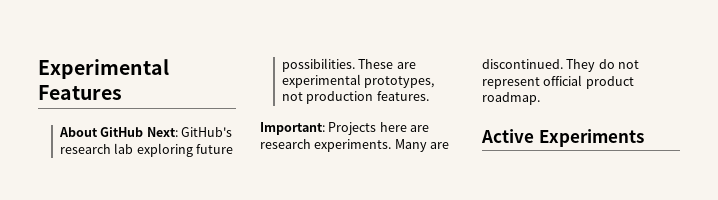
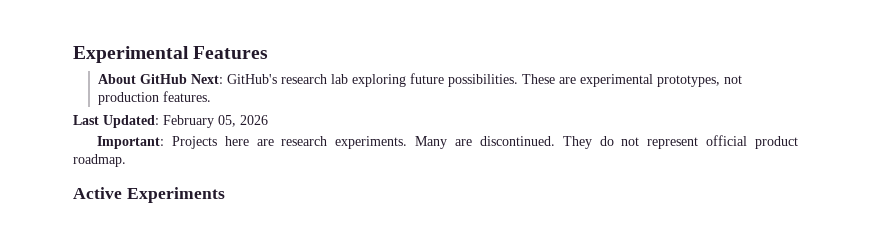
(429, 96) none -> [73,115,268,128] // Last Updated: February 05, 2026

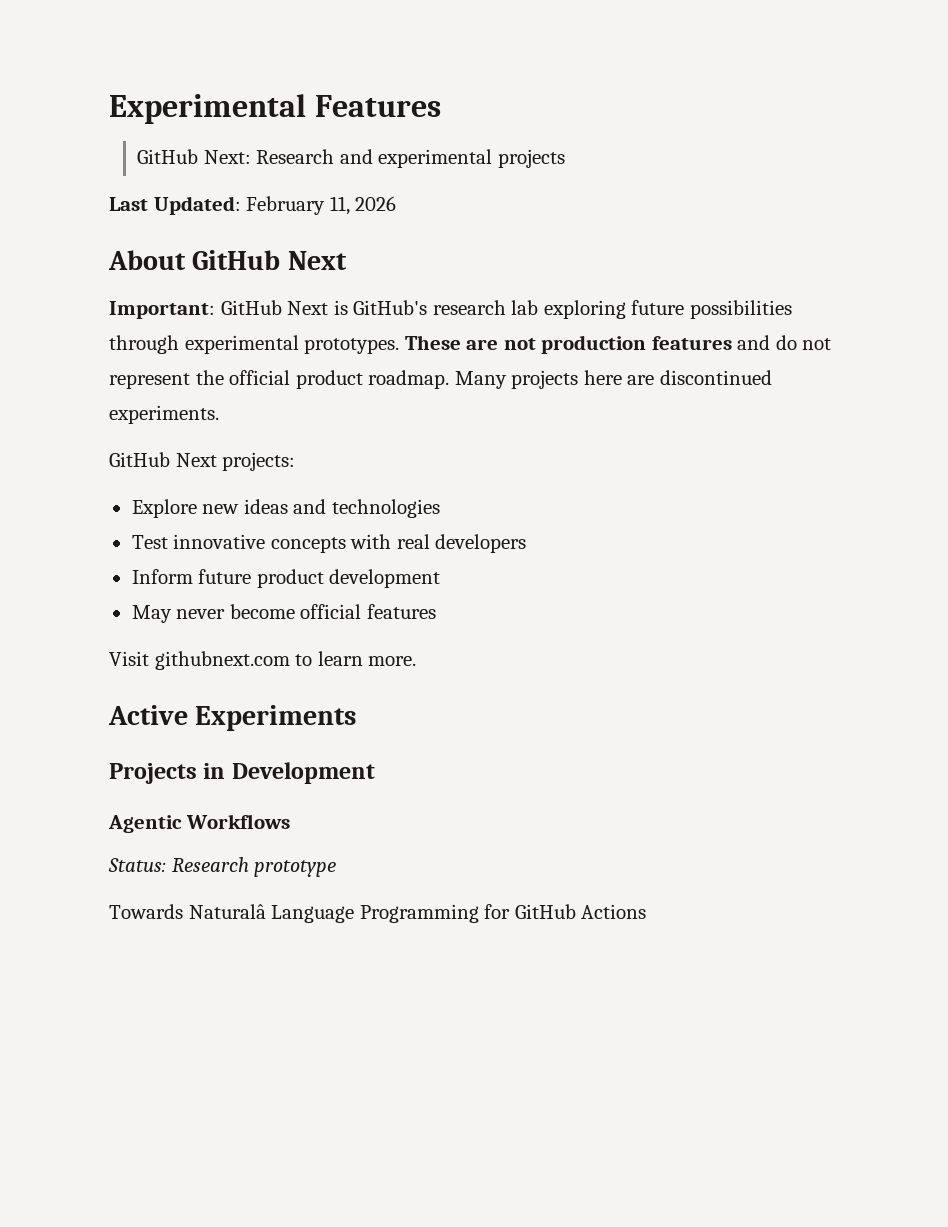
[97,74,223,84] About GitHub Next: -> [137,149,565,168] [109,196,397,215] [108,250,347,270] [109,300,348,319] GitHub Next: Research and experimental projects // Last Updated: February 11, 2026 // About GitHub Next // Important: GitHub Next is
[447,74,742,87] [97,91,211,105] [73,115,268,128] [97,136,592,149] possibilities. These are experimental prototypes, not production features. // Last Updated: February 05, 2026 // Important: Projects here are research experiments. Many are discontinued. They -> [689,300,792,319] [109,335,771,354] possibilities through experimental prototypes. These are not production features and
(699, 143) none -> [195,370,224,385] the
[73,187,225,203] // Active Experiments -> [454,370,772,389] [109,405,219,424] [109,452,296,471] [131,499,440,518] [131,534,527,553] [131,569,441,588] [131,604,436,623] [109,651,417,670] [108,705,357,731] [109,762,375,784] [108,814,290,833] [108,857,337,877] [109,904,647,923] Many projects here are discontinued experiments. // GitHub Next projects: // Explore new ideas and technologies // Test innovative concepts with real developers // Inform future product development // May never become official features // Visit githubnext.com to learn more. // Active Experiments // Projects in Development // Agentic Workflows // Status: Research prototype // Towards Naturalâ Language Programming for GitHub Actions

